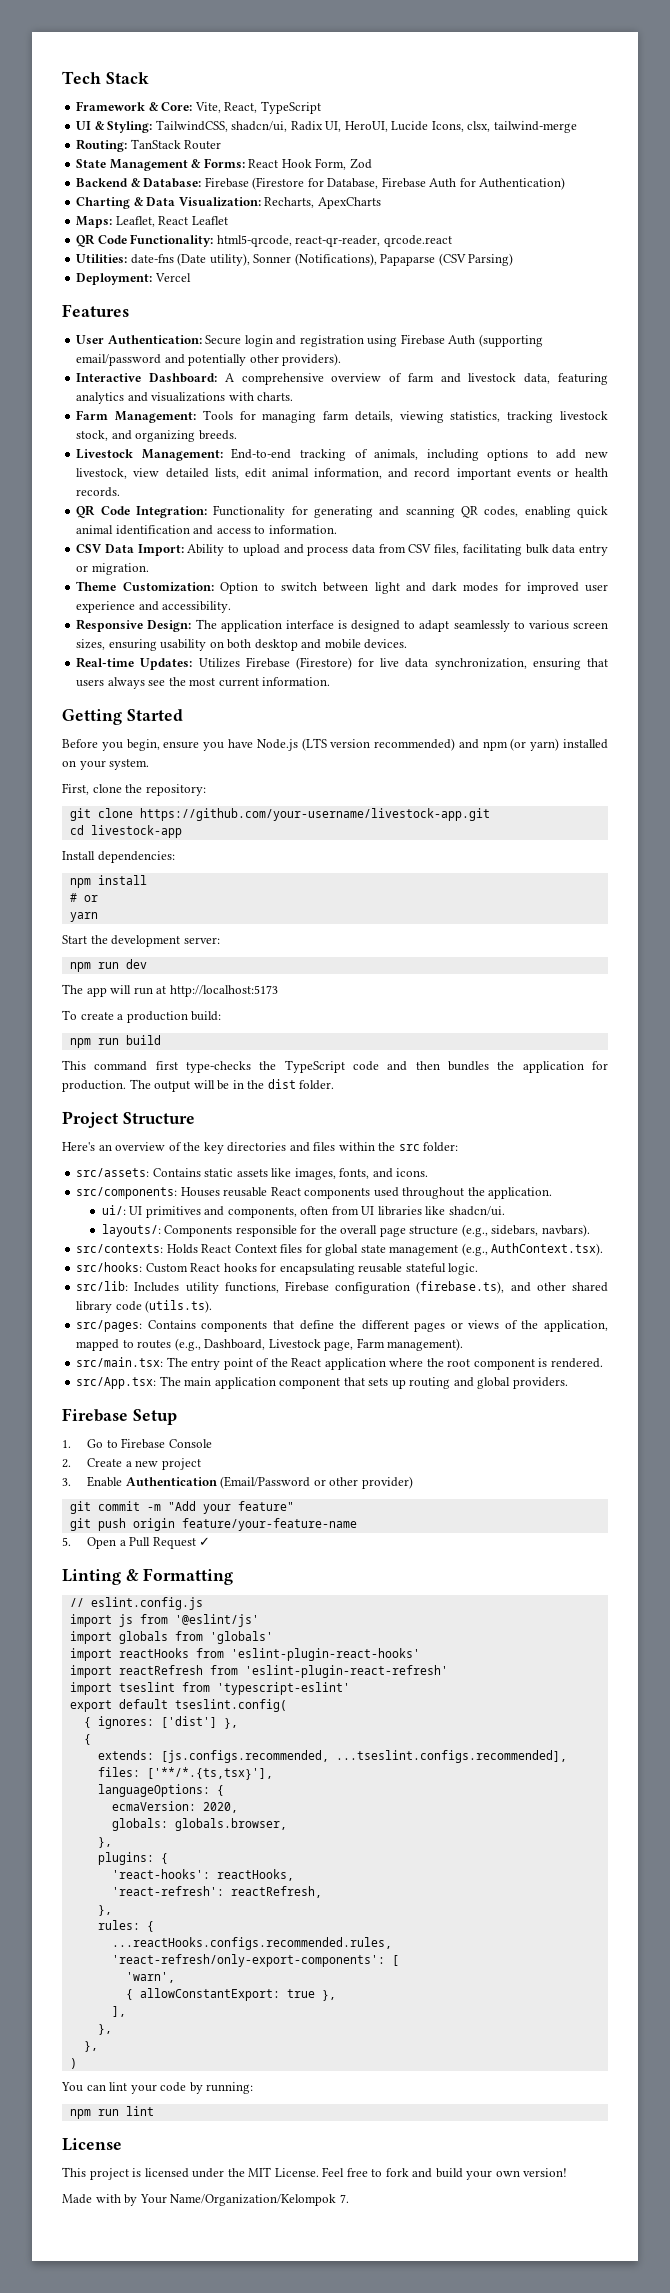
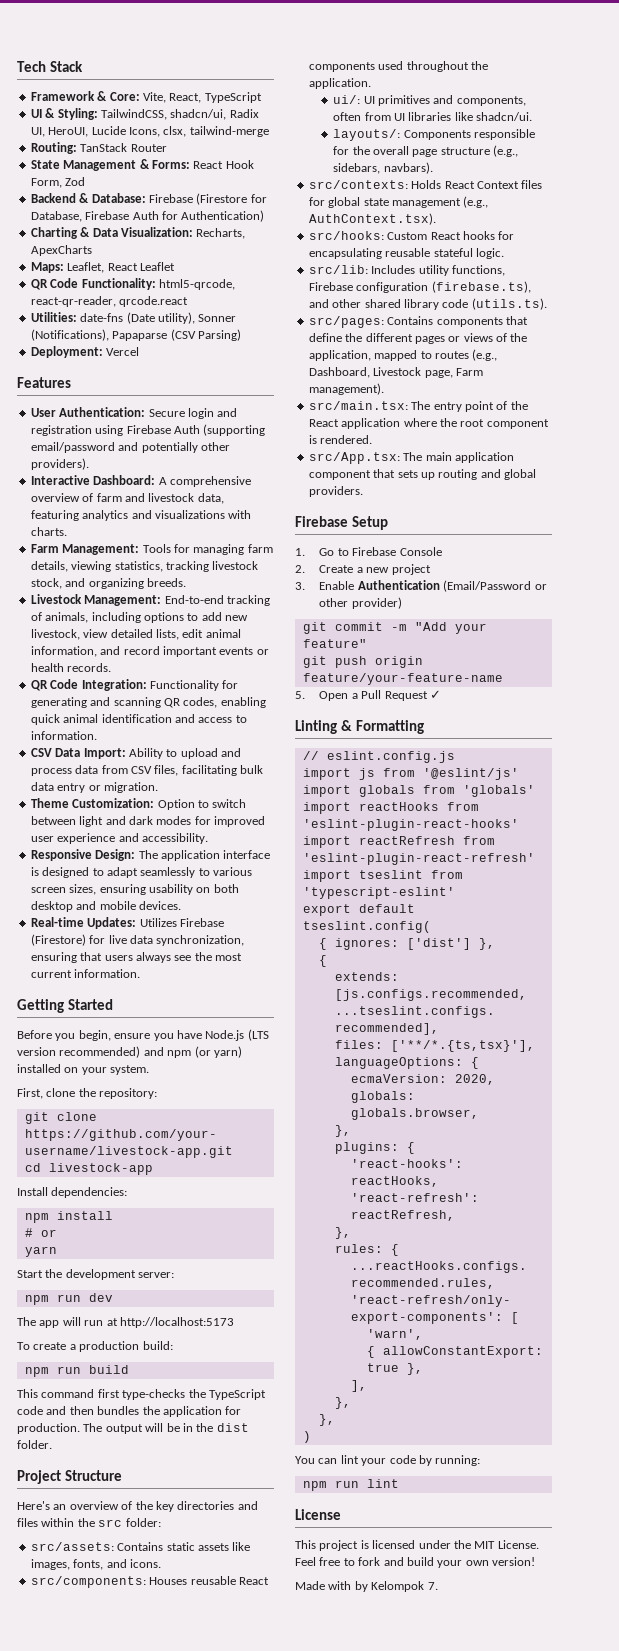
[139,2194,337,2206] Your Name/Organization/Kelompok -> [371,1581,425,1592] Kelompok

